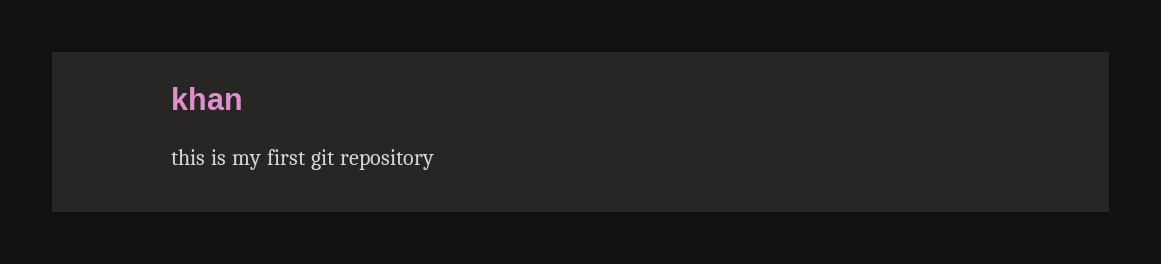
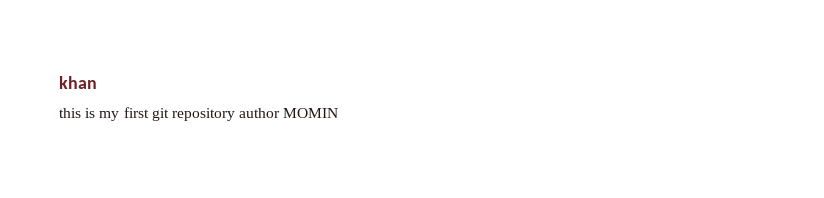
(434, 159) none -> [239,108,339,118] author MOMIN

